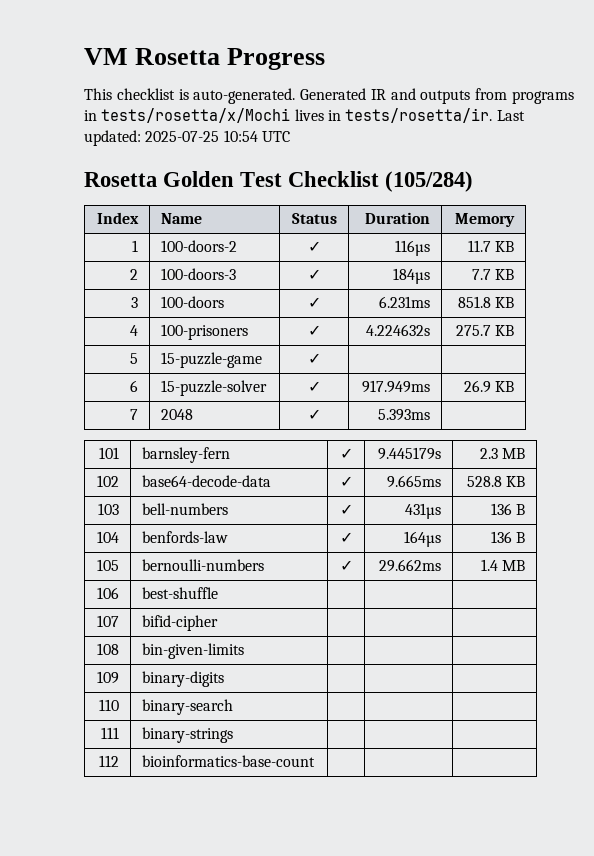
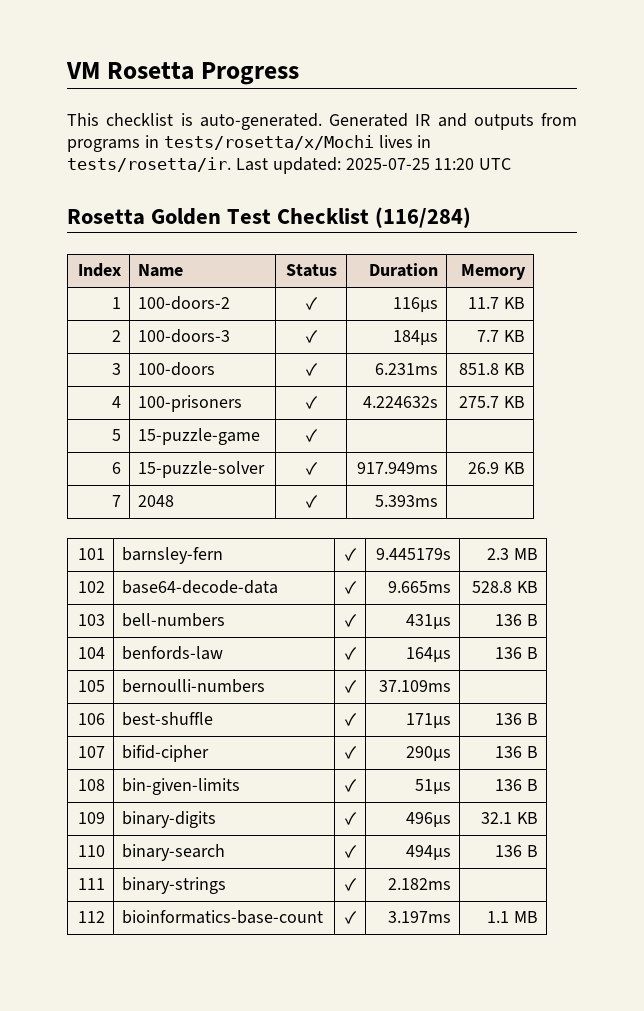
[223,130,258,142] 10:54 -> [434,158,475,170] 11:20
[385,171,474,192] (105/284) -> [375,207,472,228] (116/284)
[379,559,442,572] [480,559,526,571] 29.662ms | 1.4 MB -> [378,680,451,692] 37.109ms |
[97,615,120,627] [141,615,218,631] [97,643,120,655] [141,643,244,659] [97,671,120,684] [141,671,224,687] [99,699,120,711] [141,699,233,715] | | // 107 | bifid-cipher | | | // 108 | bin-given-limits | | | // 109 | binary-digits | | | // 110 | binary-search | | | -> [344,713,357,726] [405,713,451,729] [494,713,538,725] [77,746,105,758] [122,745,210,762] [344,746,357,759] [405,746,451,762] [494,746,538,758] [77,779,105,791] [122,778,241,795] [344,779,357,792] [414,779,451,795] [494,779,538,791] [77,812,105,824] [122,811,217,828] [344,812,357,825] [405,812,451,828] [480,812,538,824] [77,845,105,857] [122,844,226,861] [344,845,357,858] [405,845,451,861] [494,845,538,857] ✓ | 171µs | 136 B // 107 | bifid-cipher | ✓ | 290µs | 136 B // 108 | bin-given-limits | ✓ | 51µs | 136 B // 109 | binary-digits | ✓ | 496µs | 32.1 KB // 110 | binary-search | ✓ | 494µs | 136 B
(233, 735) | -> [344,878,357,891] [387,878,451,890] ✓ | 2.182ms
(315, 761) | | -> [344,911,357,924] [387,911,451,923] [486,911,538,923] ✓ | 3.197ms | 1.1 MB

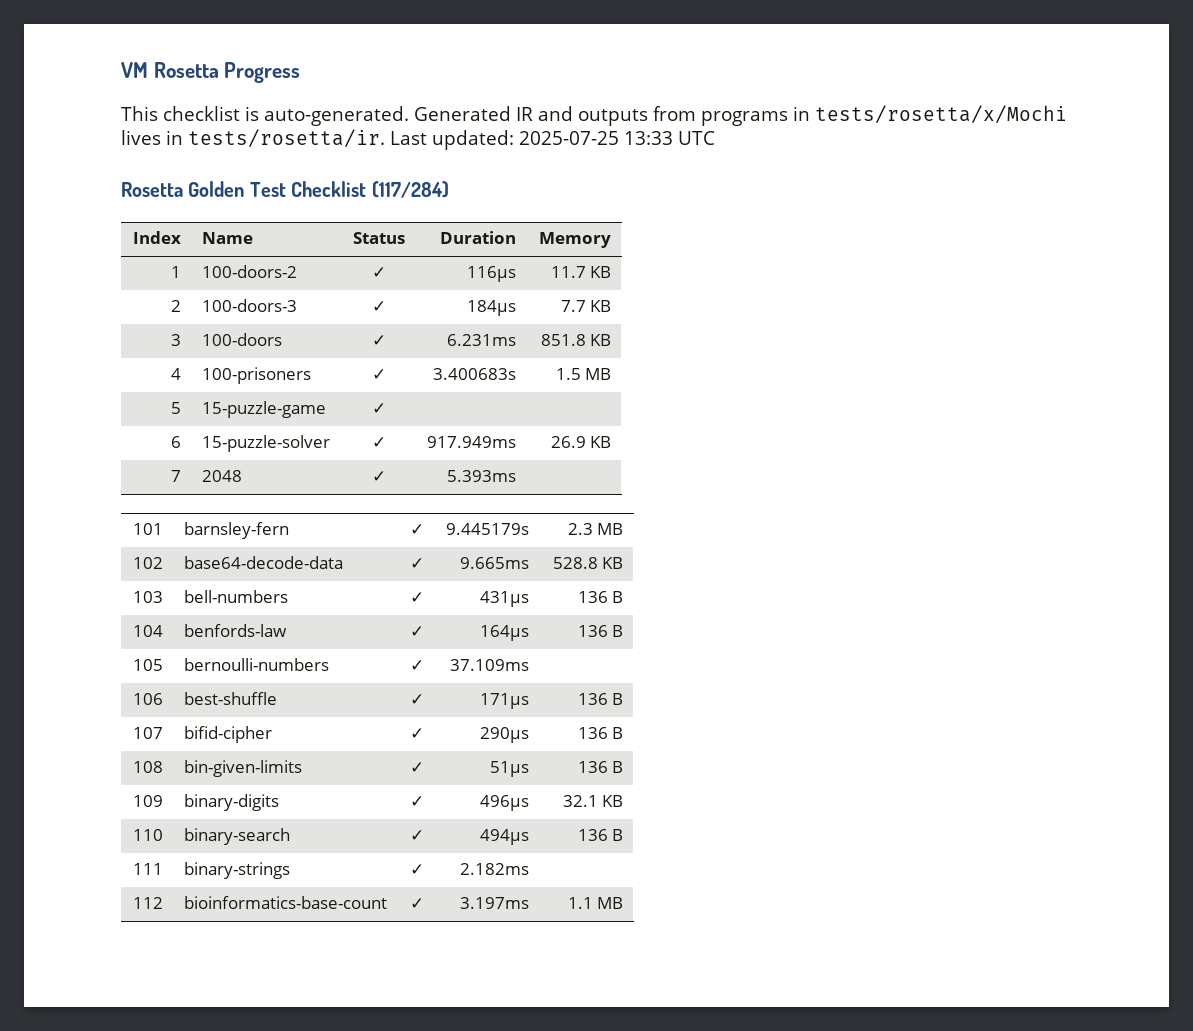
[434,158,475,170] 11:20 -> [624,131,673,145] 13:33
[375,207,472,228] (116/284) -> [371,181,449,198] (117/284)
[362,396,438,408] [458,396,525,408] 4.224632s | 275.7 KB -> [433,368,517,380] [555,368,612,380] 3.400683s | 1.5 MB

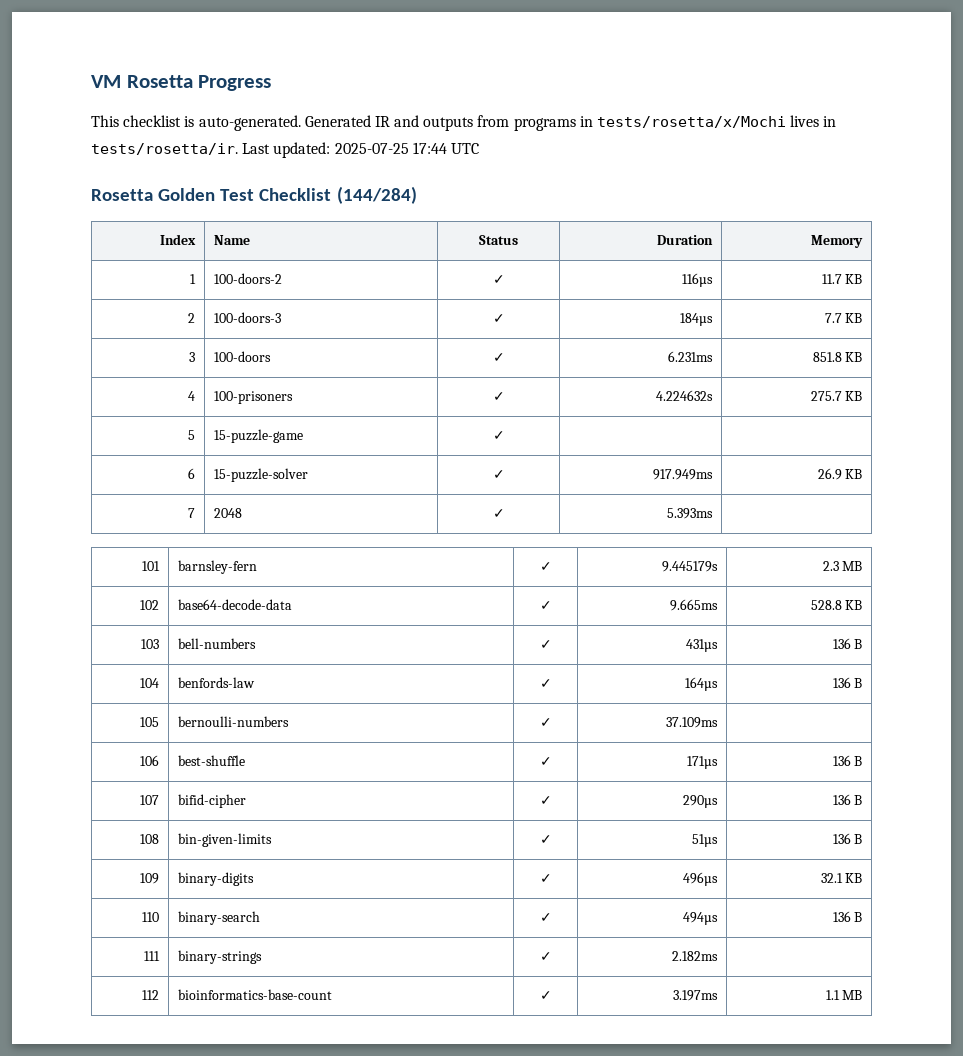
[624,131,673,145] 13:33 -> [412,142,447,154] 17:44
[371,181,449,198] (117/284) -> [336,186,417,204] (144/284)
[433,368,517,380] [555,368,612,380] 3.400683s | 1.5 MB -> [656,390,714,401] [810,391,863,401] 4.224632s | 275.7 KB

